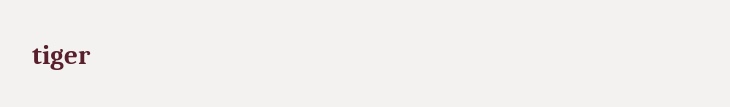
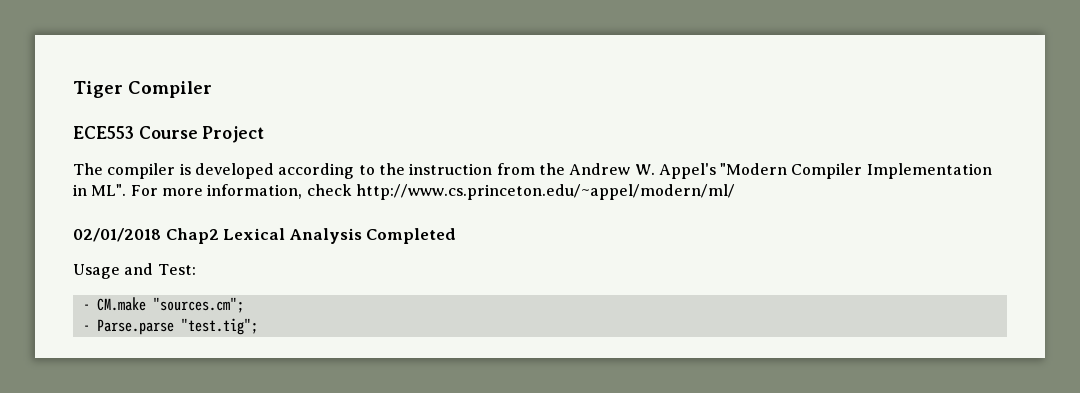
[32,45,91,70] tiger -> [73,81,212,98] [73,126,265,143] [73,163,992,179] [73,184,735,200] [73,228,457,244] [73,263,196,279] [82,297,244,313] [82,318,258,335] Tiger Compiler // ECE553 Course Project // The compiler is developed according to the instruction from the Andrew W. Appel's "Modern Compiler Implementation in ML". For more information, check http://www.cs.princeton.edu/~appel/modern/ml/ // 02/01/2018 Chap2 Lexical Analysis Completed // Usage and Test: // - CM.make "sources.cm"; // - Parse.parse "test.tig";

